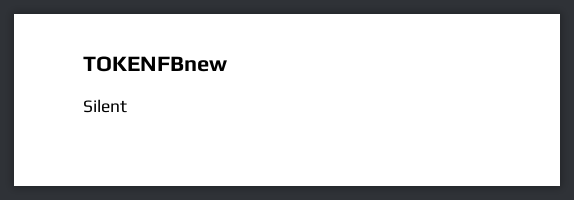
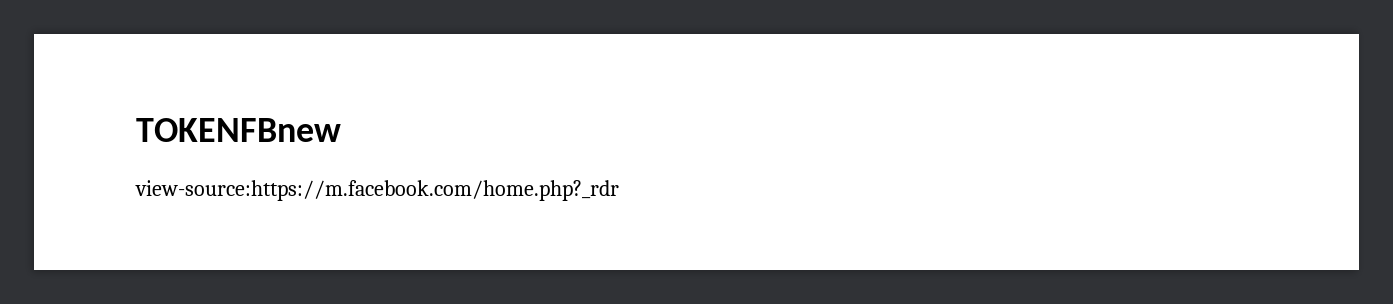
[83,99,127,113] Silent -> [135,180,619,201] view-source:https://m.facebook.com/home.php?_rdr

